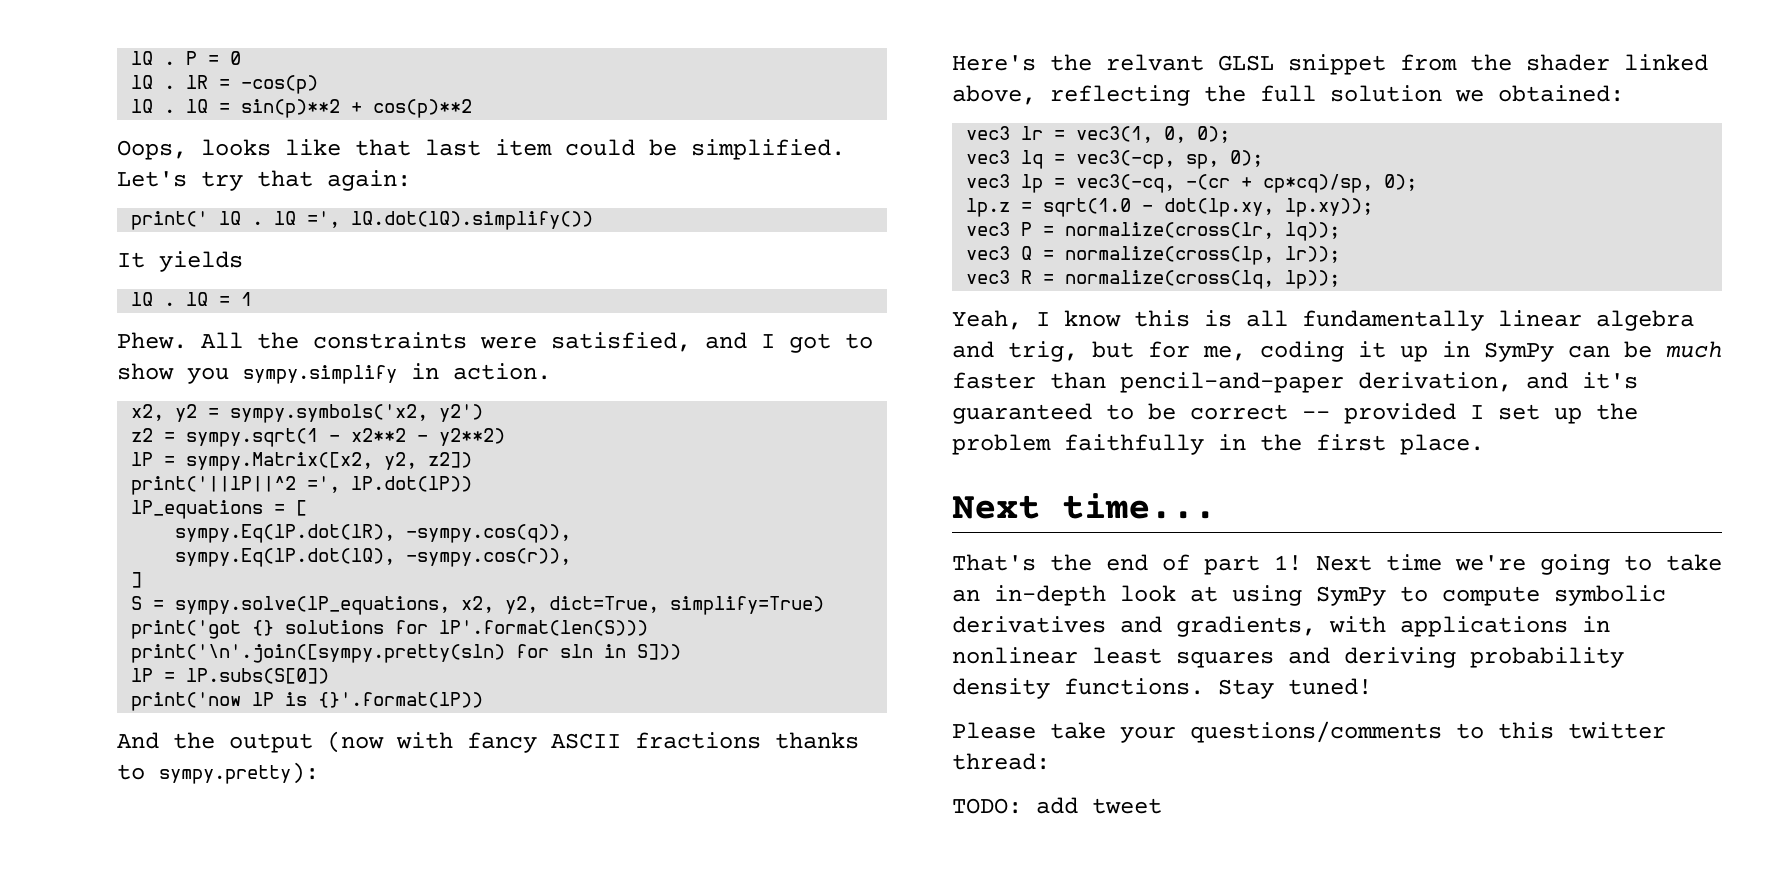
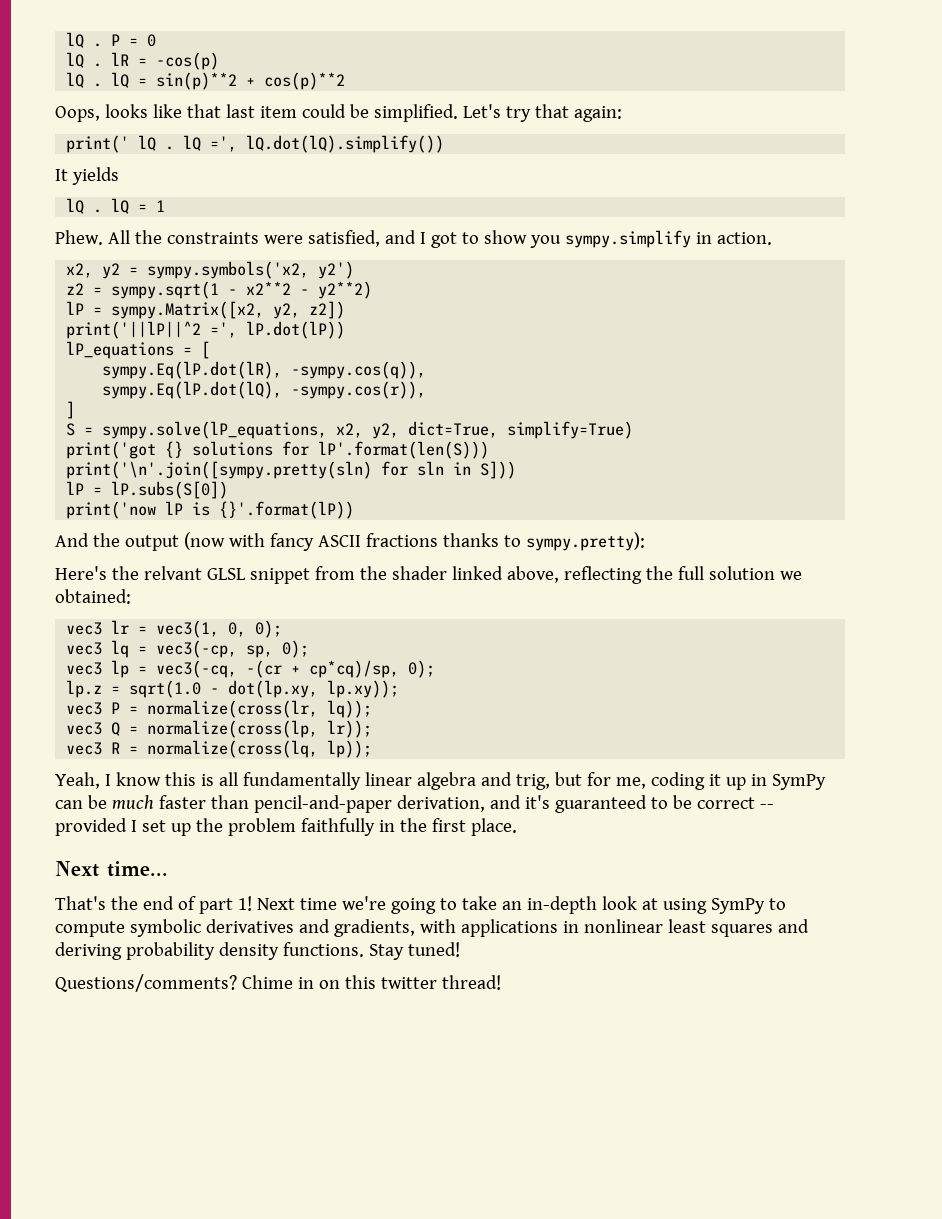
[952,721,1666,743] [952,753,1050,770] [952,797,1162,814] Please take your questions/comments to this twitter thread: // TODO: add tweet -> [55,974,501,992] Questions/comments? Chime in on this twitter thread!

